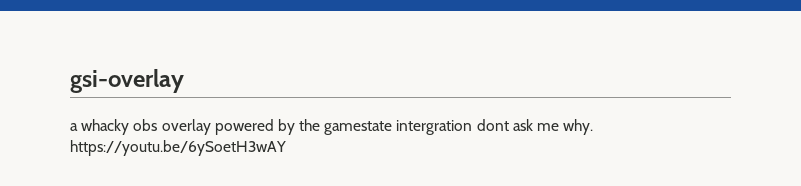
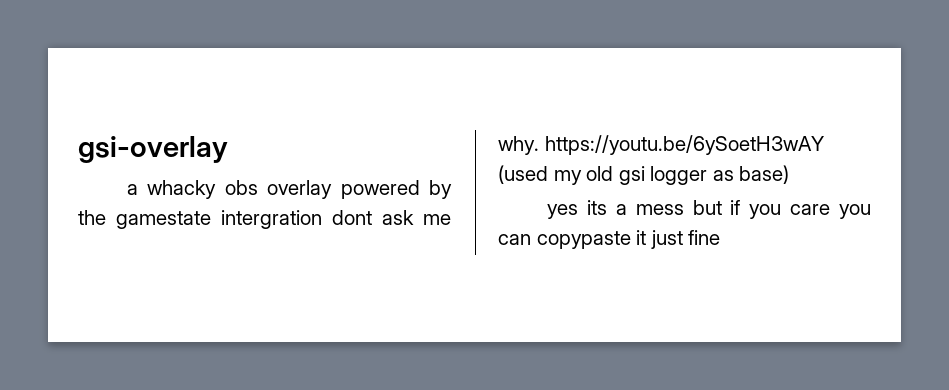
(286, 148) none -> [498,165,790,185] [547,200,871,219] [498,230,721,249] (used my old gsi logger as base) // yes its a mess but if you care you can copypaste it just fine

